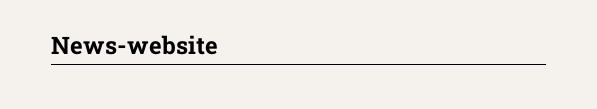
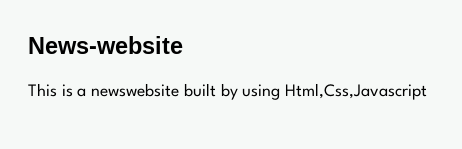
(218, 45) none -> [28,83,428,100] // This is a newswebsite built by using Html,Css,Javascript

